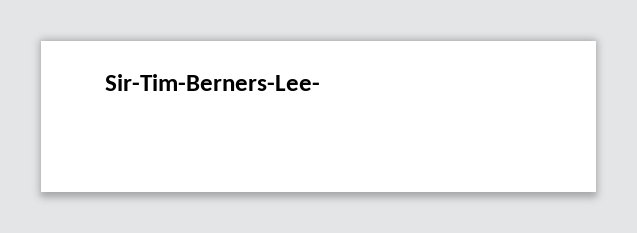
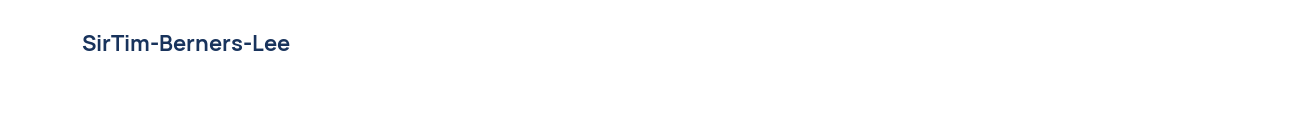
[105,74,320,91] Sir-Tim-Berners-Lee- -> [82,35,290,51] SirTim-Berners-Lee

